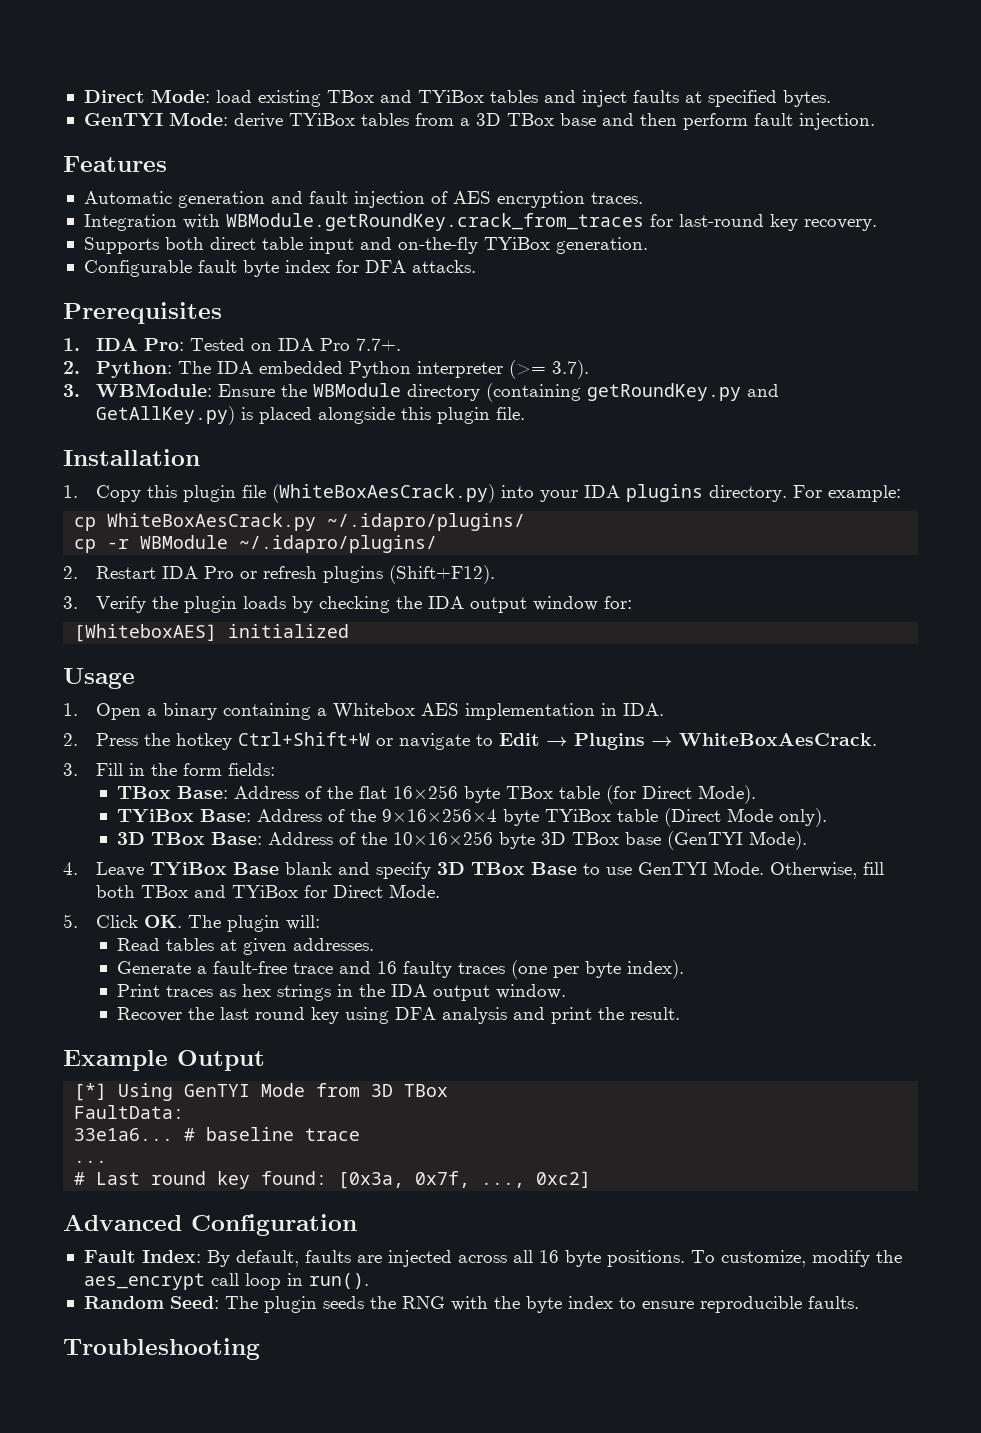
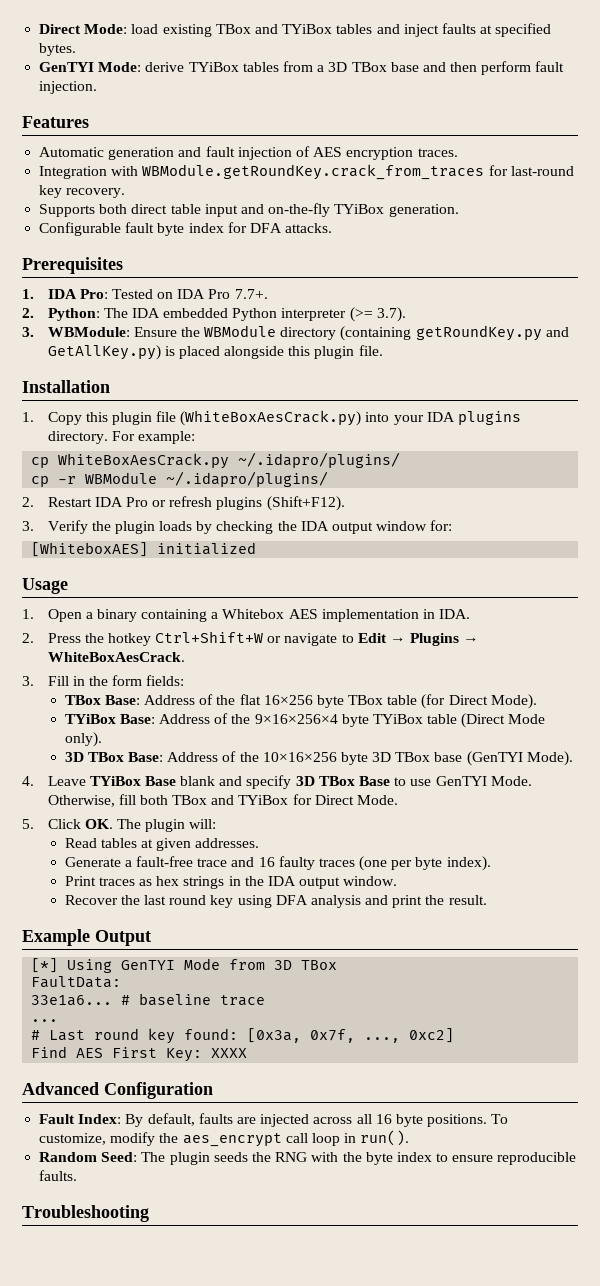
(592, 1179) none -> [31,1046,248,1062] // Find AES First Key: XXXX

